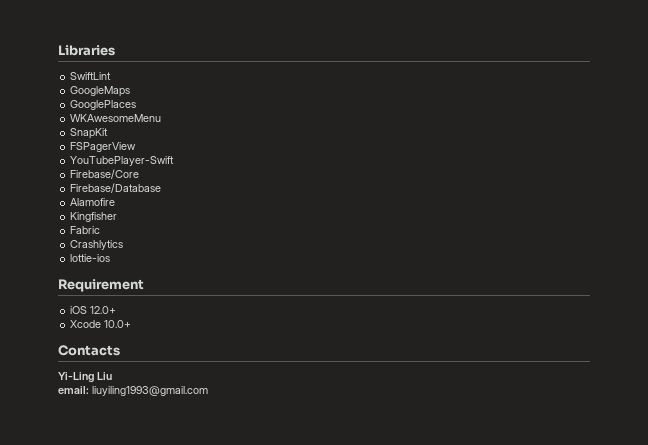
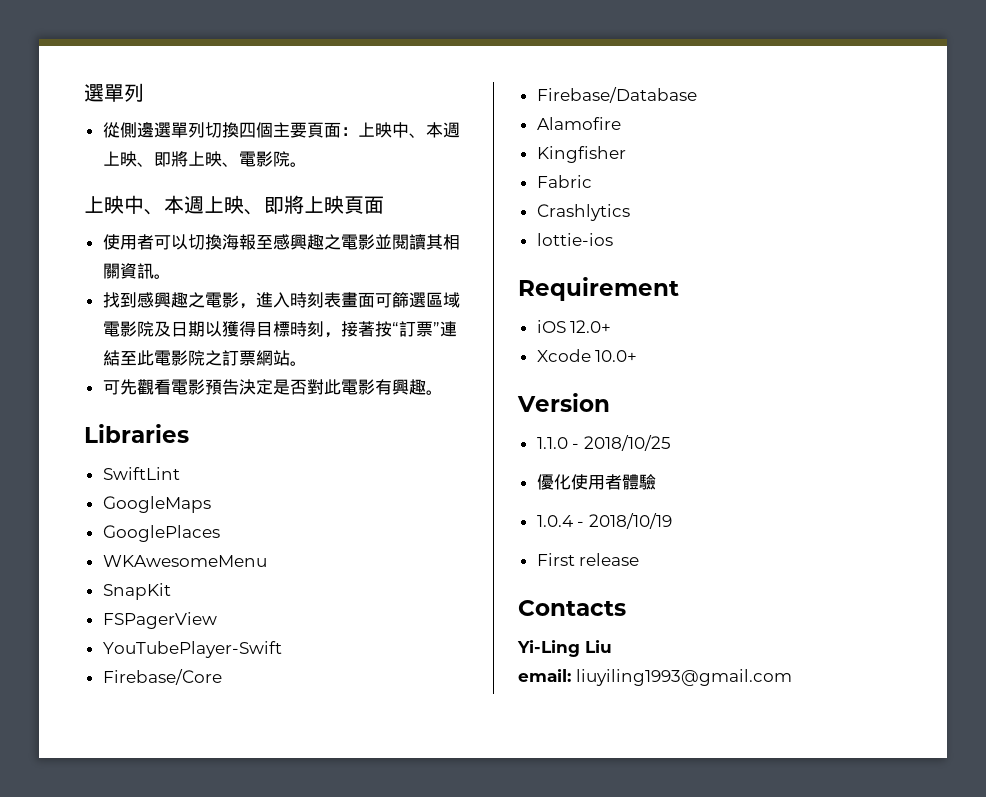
(58, 50) none -> [84,83,144,102] [102,122,460,138] [102,151,307,167] [84,195,384,215] [102,234,460,250] [102,263,171,279] [102,292,460,309] [102,321,457,338] [102,350,307,366] [102,379,443,395] 選單列 // 從側邊選單列切換四個主要頁面：上映中、本週上映、即將上映、電影院。 // 上映中、本週上映、即將上映頁面 // 使用者可以切換海報至感興趣之電影並閱讀其相關資訊。 // 找到感興趣之電影，進入時刻表畫面可篩選區域電影院及日期以獲得目標時刻，接著按“訂票”連結至此電影院之訂票網站。 // 可先觀看電影預告決定是否對此電影有興趣。 //
(132, 324) none -> [517,393,610,412] [536,435,671,451] [536,474,656,490] [536,513,672,529] [536,553,640,566] // Version // 1.1.0 - 2018/10/25 // 優化使用者體驗 // 1.0.4 - 2018/10/19 // First release

